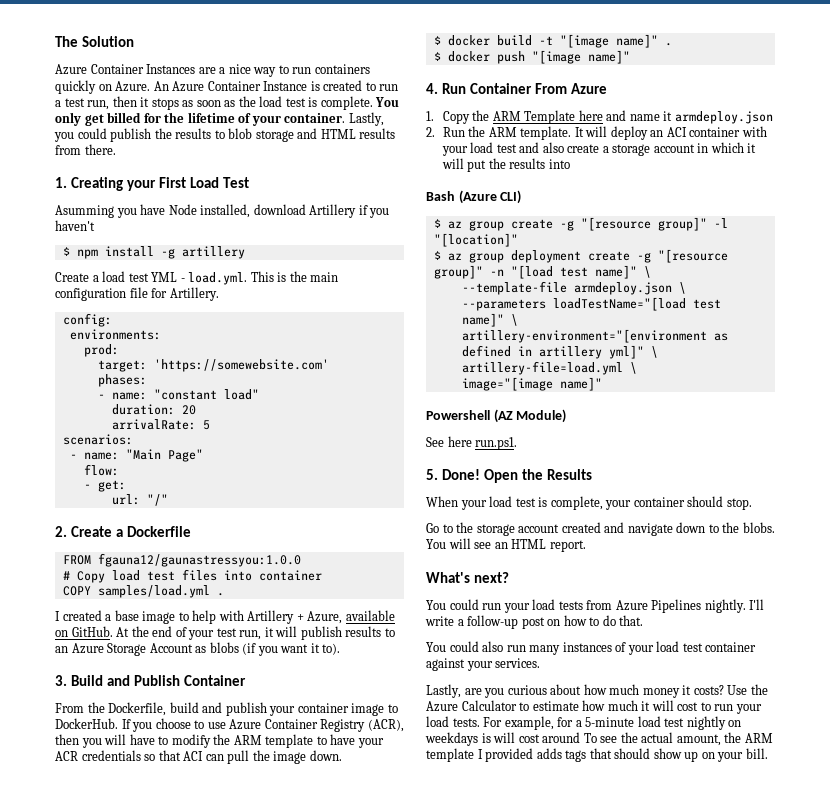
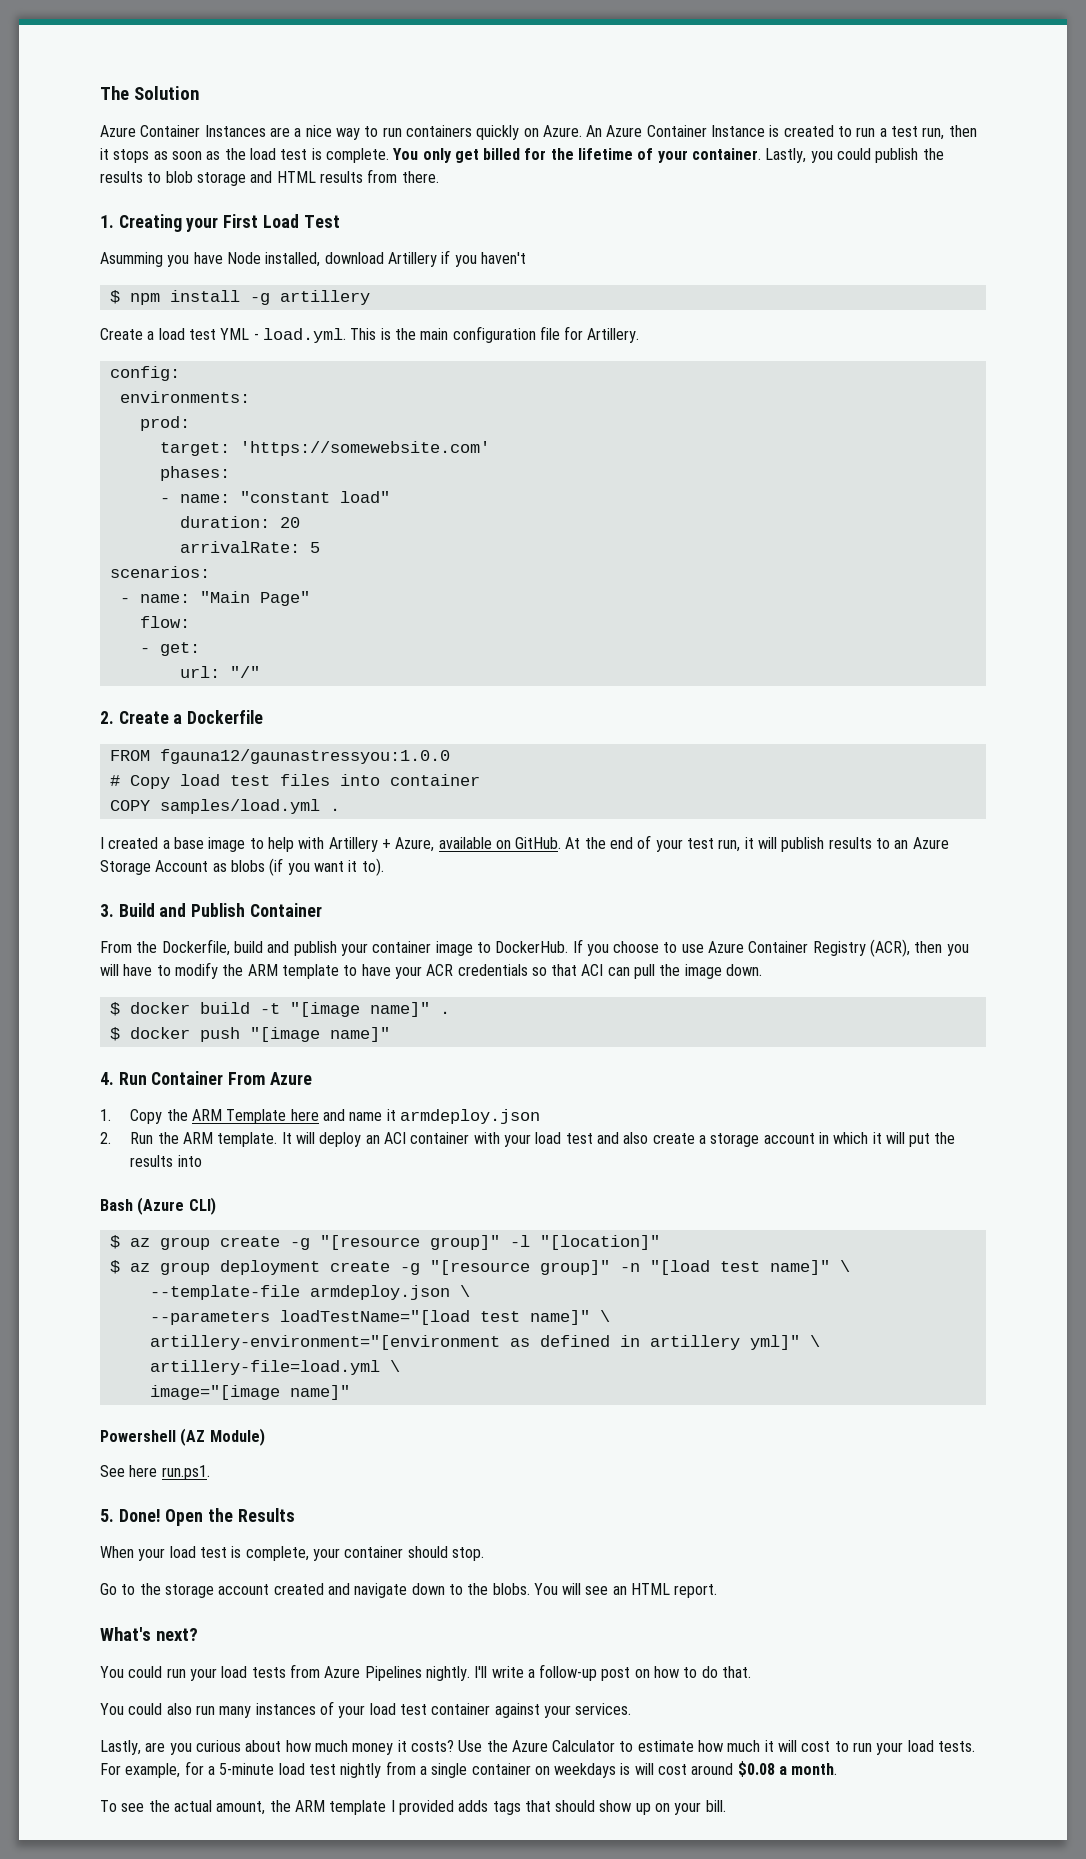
(726, 723) none -> [385,1761,531,1778] from a single container
(581, 737) none -> [737,1761,838,1777] $0.08 a month. //

